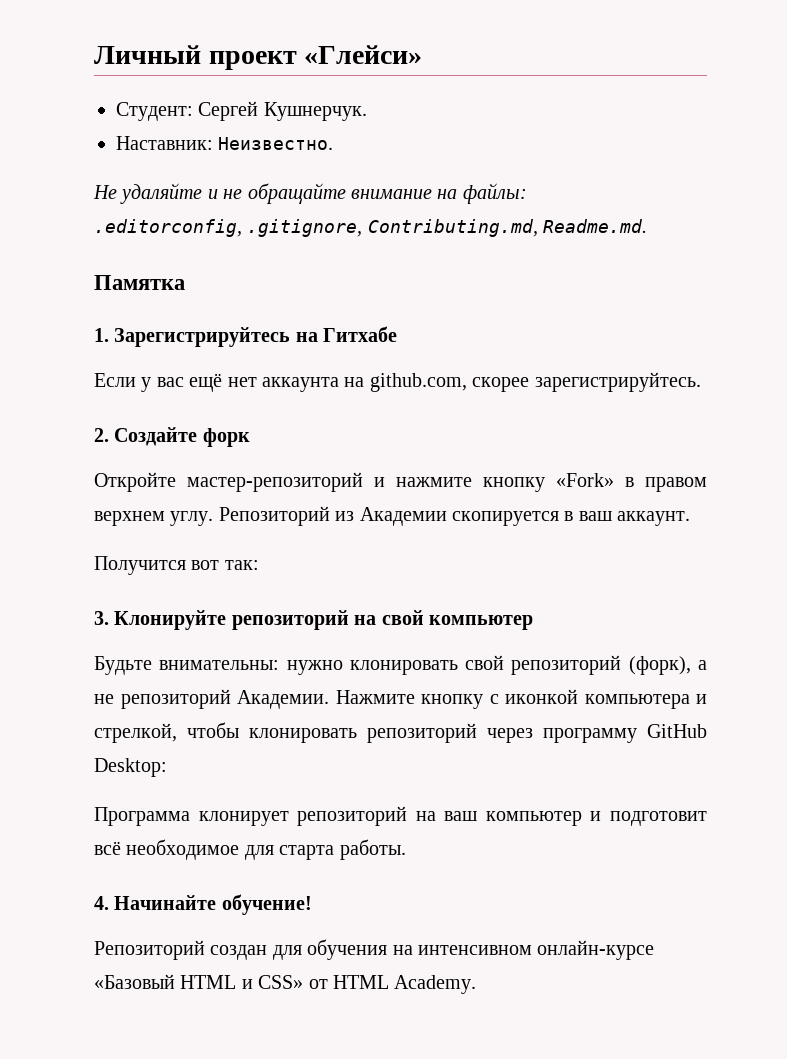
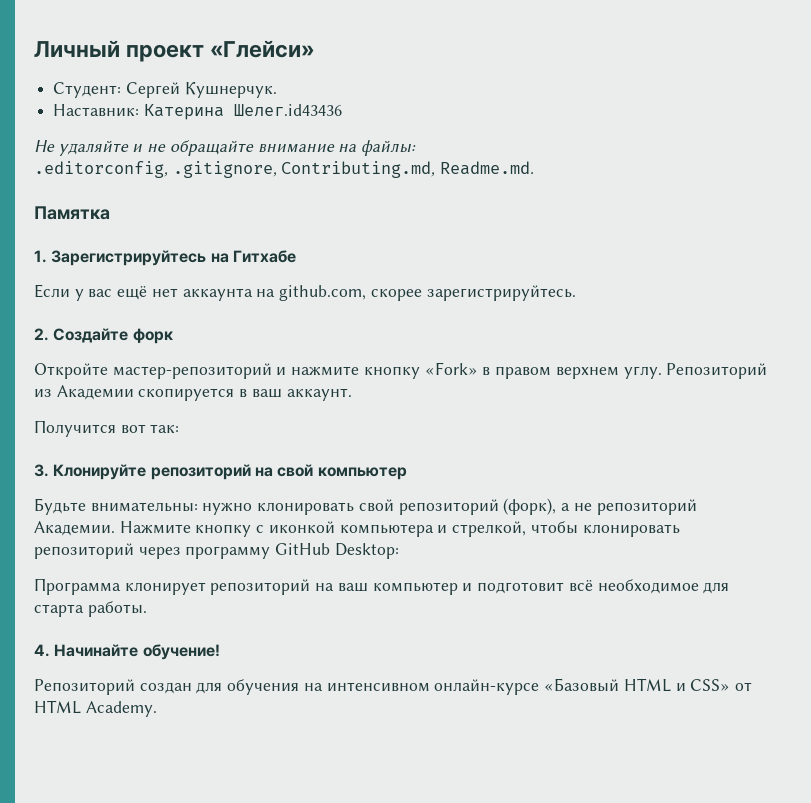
[218,137,334,150] Неизвестно. -> [143,104,342,120] Катерина Шелег.id43436

